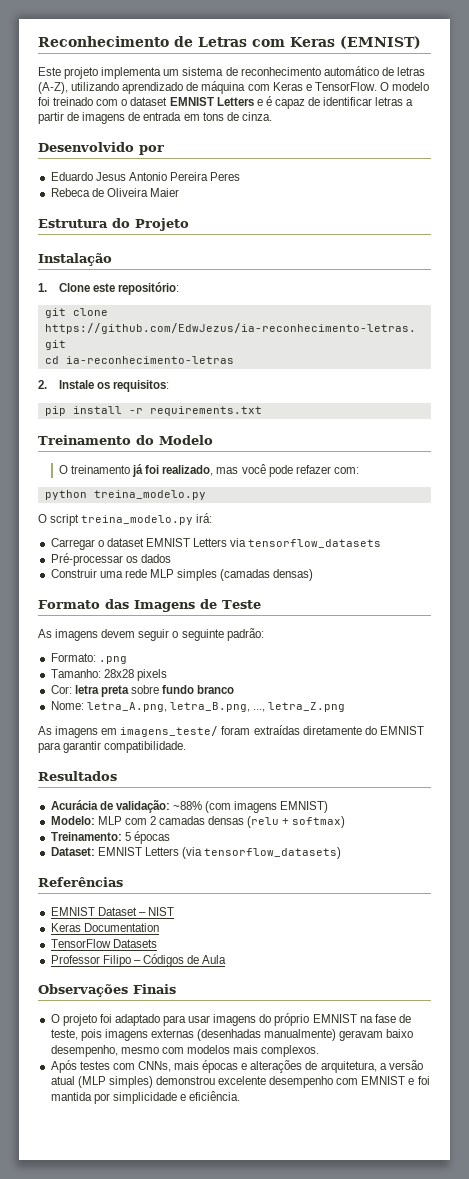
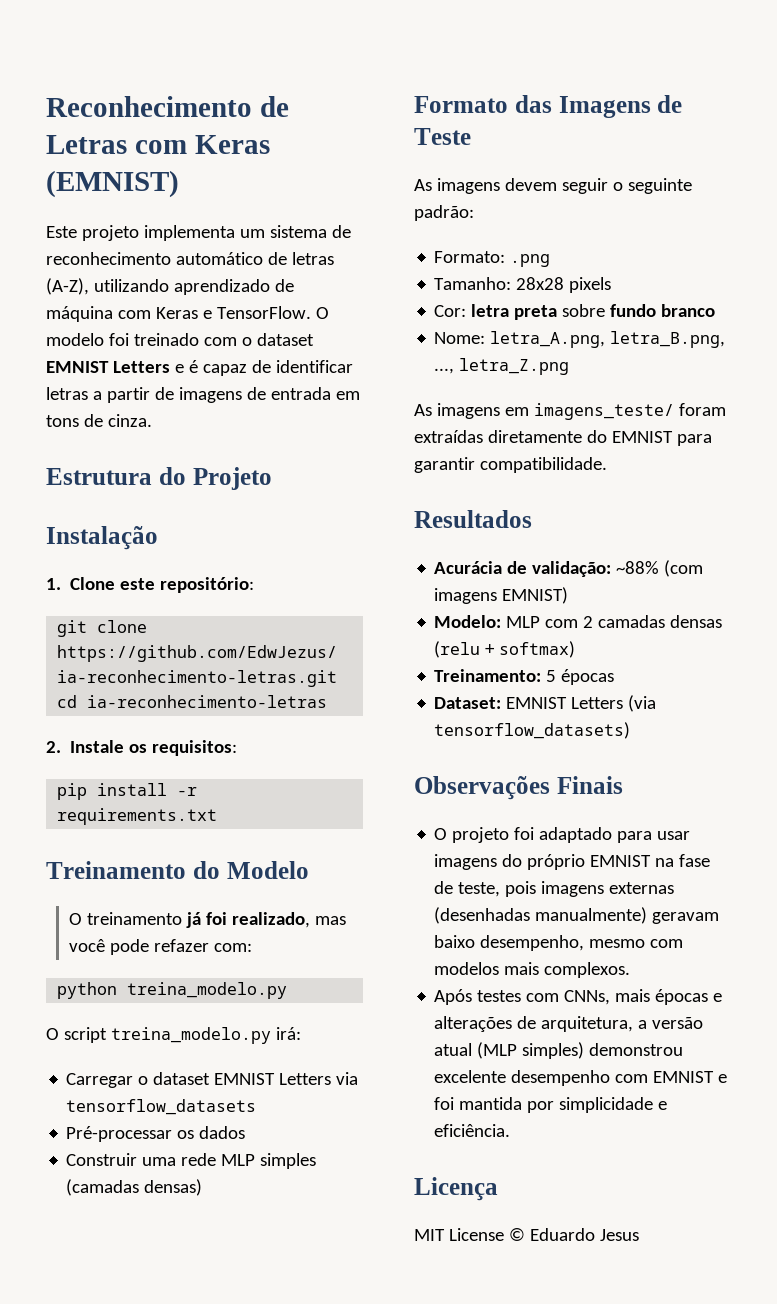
[38,142,164,155] [50,172,241,181] [50,188,179,197] // Desenvolvido por // Eduardo Jesus Antonio Pereira Peres // Rebeca de Oliveira Maier -> (152, 420) none
[38,877,123,887] [50,907,174,916] [50,923,159,932] [50,939,157,948] [50,954,227,967] // Referências // EMNIST Dataset – NIST // Keras Documentation // TensorFlow Datasets // Professor Filipo – Códigos de Aula -> (631, 730) none
(241, 1096) none -> [414,1177,498,1201] [414,1228,639,1241] // Licença // MIT License © Eduardo Jesus

